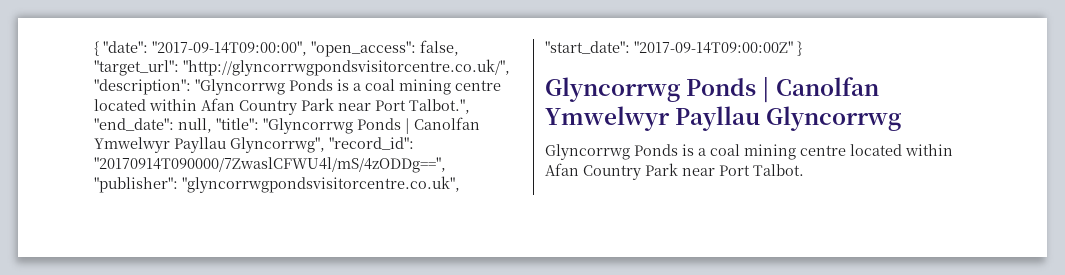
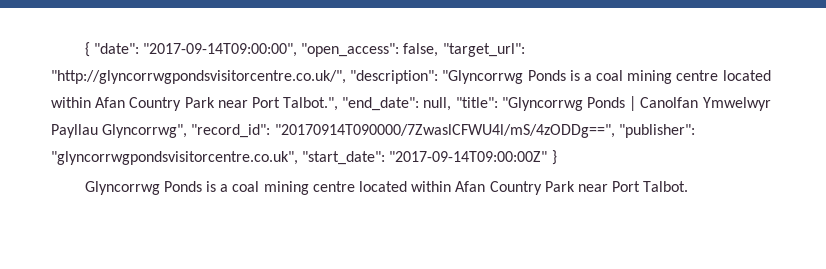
[545,77,880,103] [545,106,902,131] // Glyncorrwg Ponds | Canolfan Ymwelwyr Payllau Glyncorrwg -> (557, 157) none

